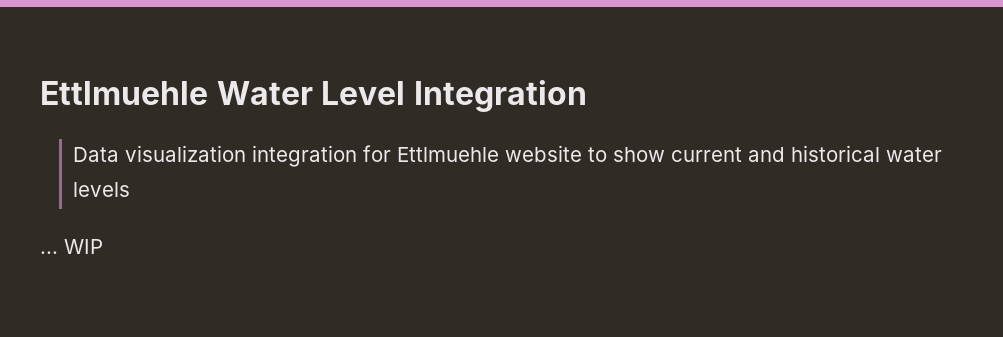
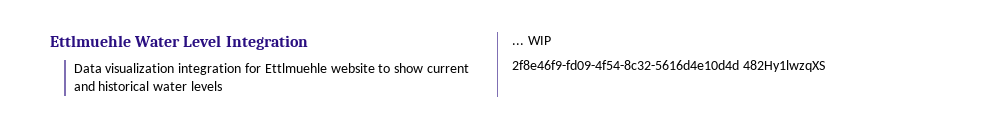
(103, 246) none -> [512,60,825,72] // 2f8e46f9-fd09-4f54-8c32-5616d4e10d4d 482Hy1lwzqXS

